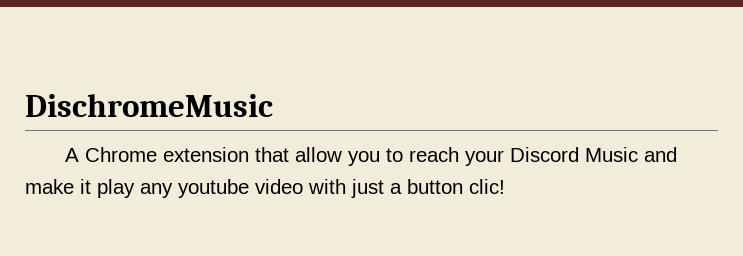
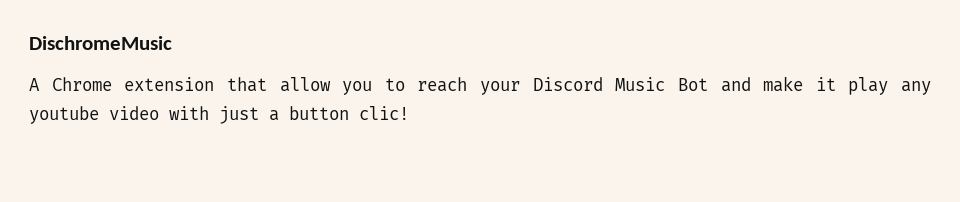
(639, 154) none -> [677,78,708,91] Bot

